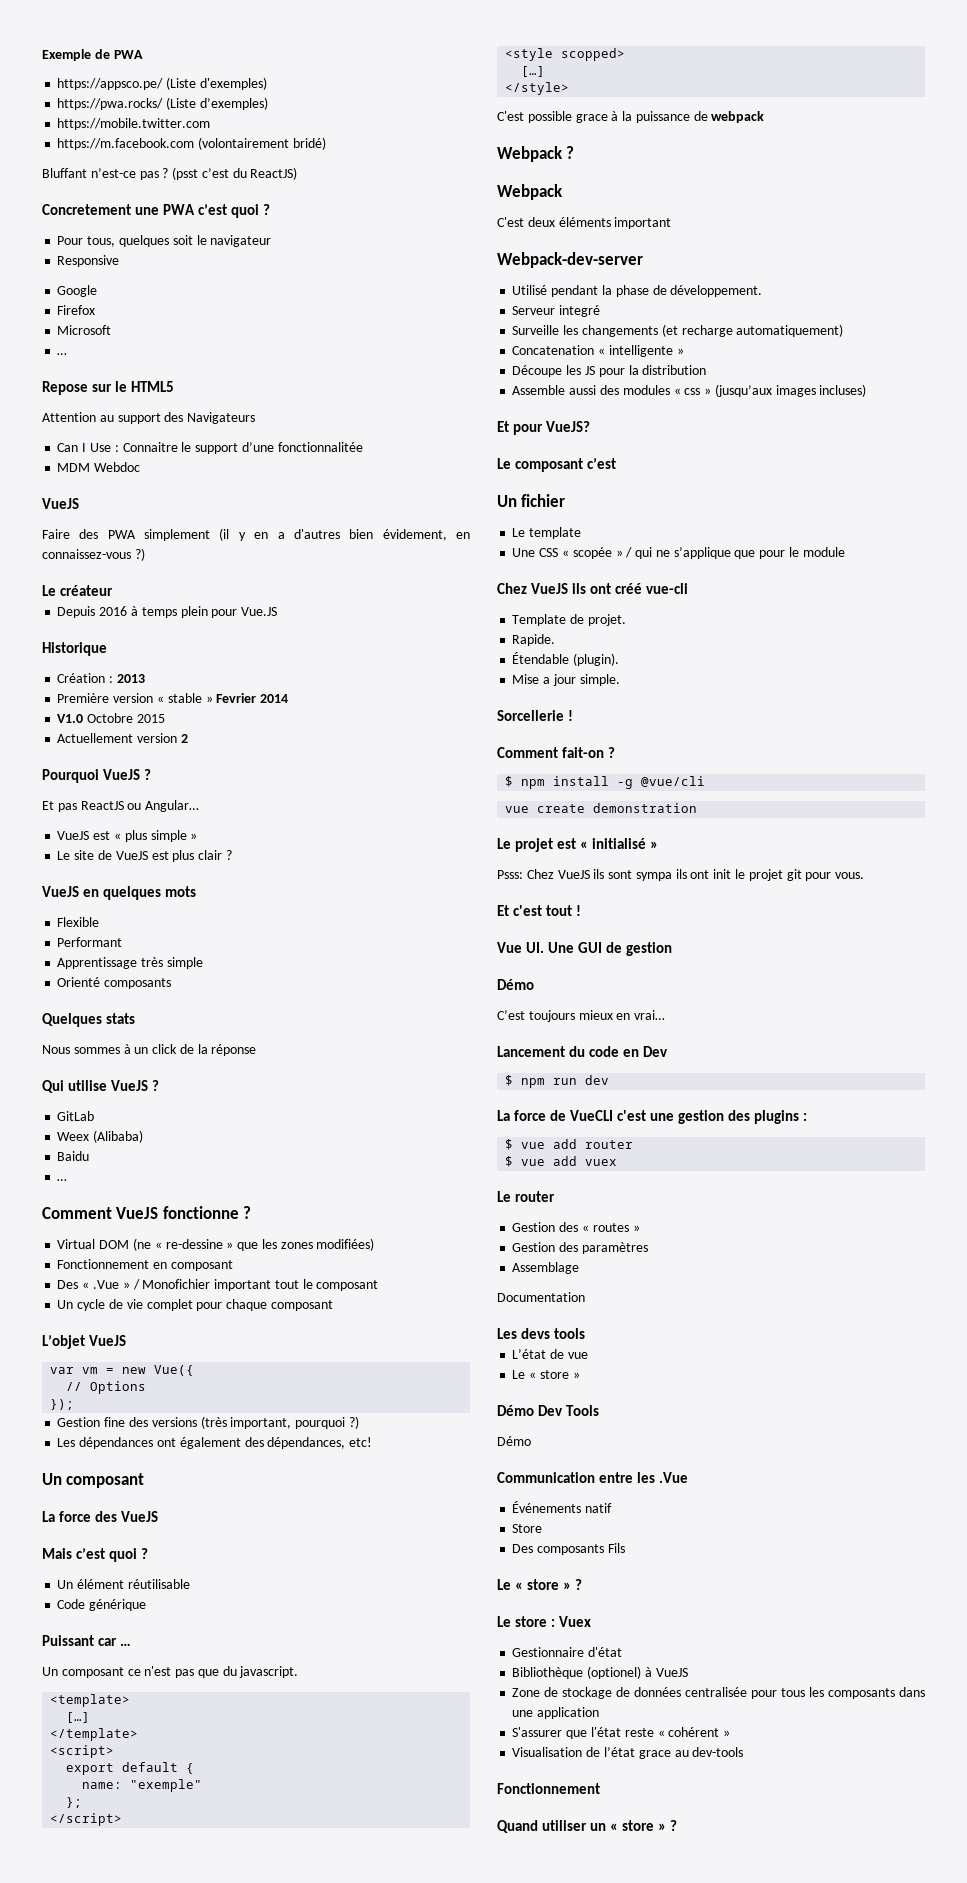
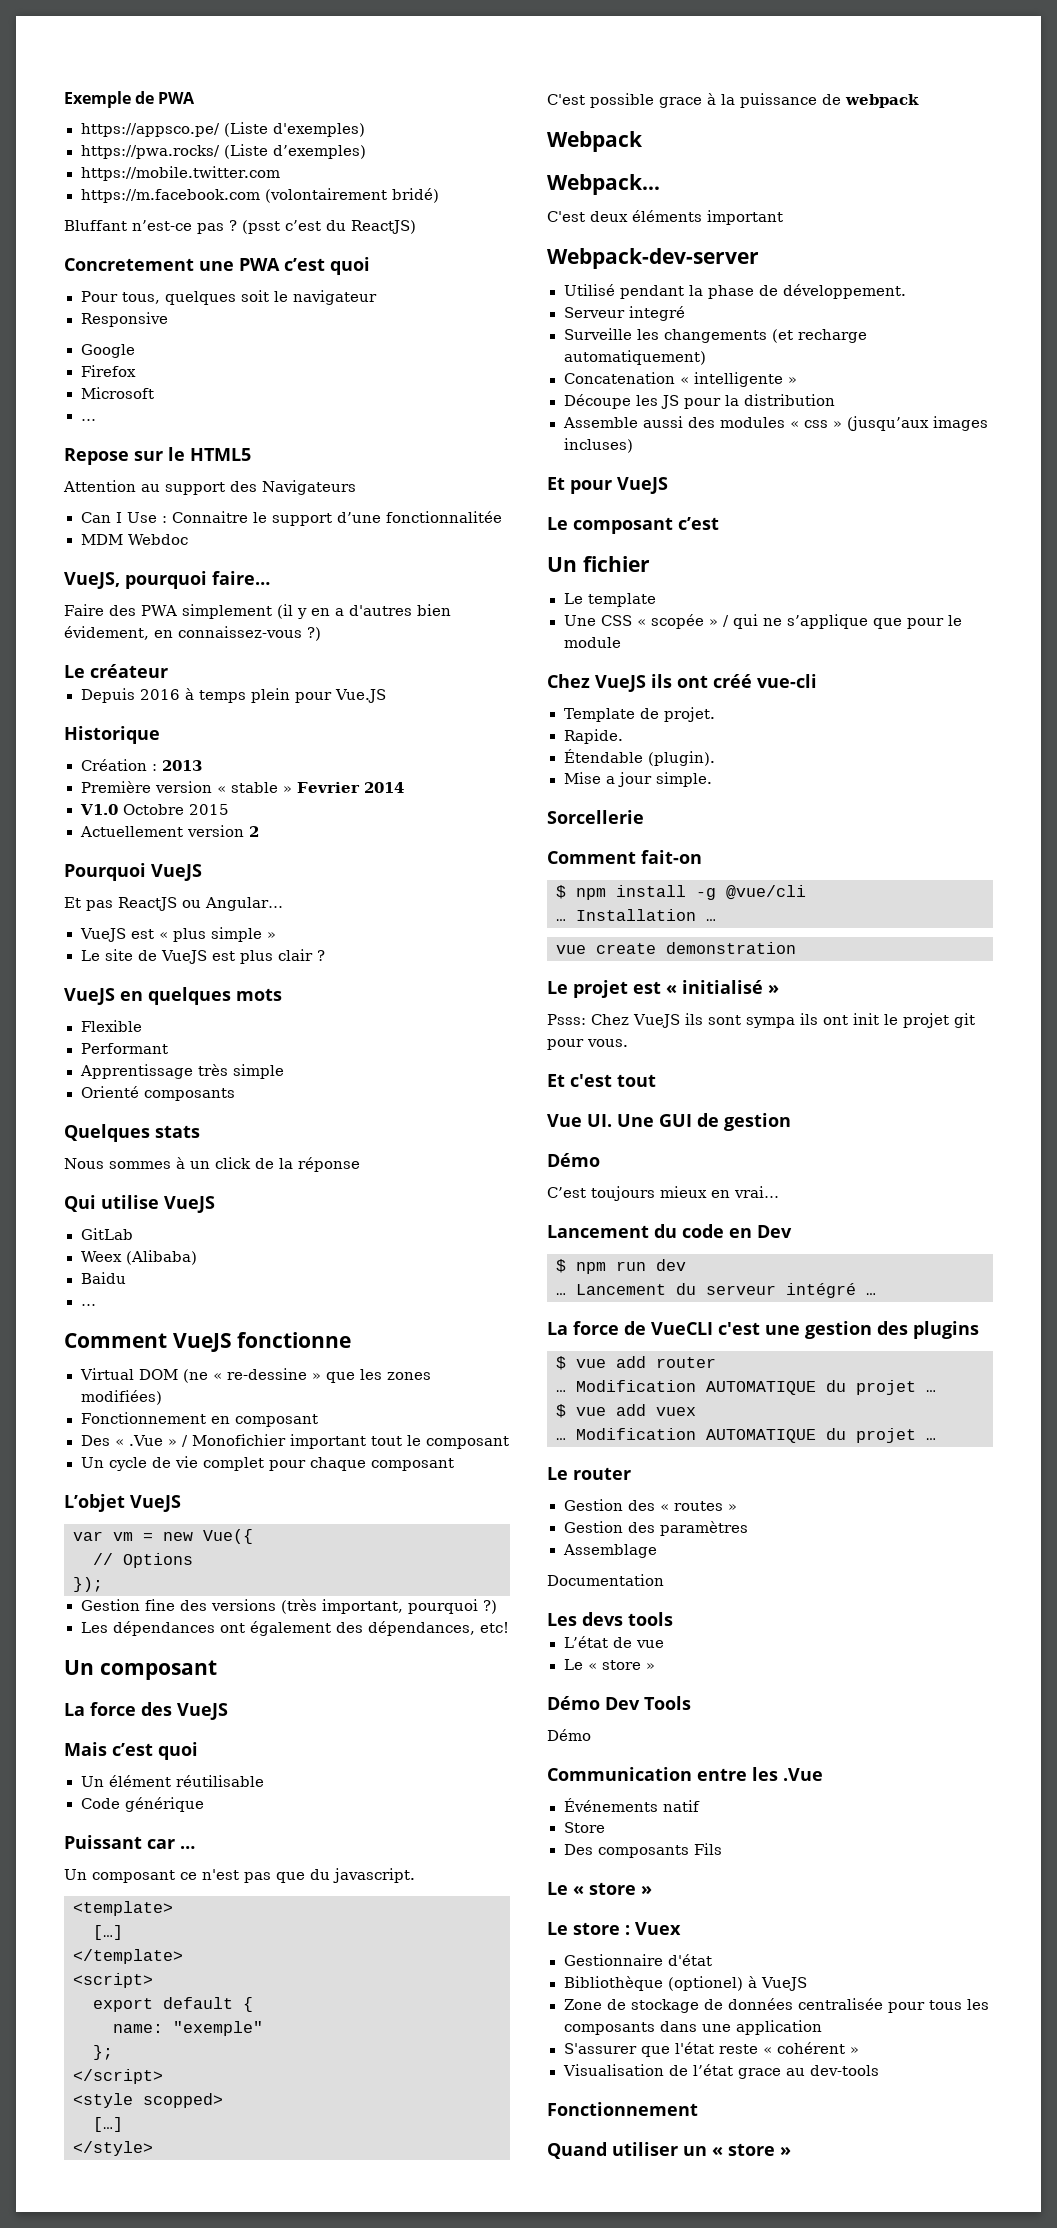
[263,204,271,215] ? -> (370, 266) none
[42,498,79,509] VueJS -> [64,571,270,589] VueJS, pourquoi faire…
[144,769,152,780] ? -> (202, 872) none
[152,1080,160,1091] ? -> (215, 1204) none
[243,1206,252,1219] ? -> (352, 1340) none
[141,1548,149,1559] ? -> (198, 1751) none
[566,146,575,159] [497,184,563,200] ? // Webpack -> [547,174,660,195] // Webpack…
[546,421,591,432] VueJS? -> [617,477,668,494] VueJS
[568,710,574,721] ! -> (644, 817) none
[608,747,616,758] ? -> (702, 857) none
(706, 781) none -> [556,909,716,921] // … Installation …
[576,905,582,916] ! -> (656, 1080) none
(610, 1080) none -> [556,1283,876,1298] // … Lancement du serveur intégré …
[803,1113,808,1121] : -> (979, 1330) none
[505,1156,618,1167] $ vue add vuex -> [556,1380,936,1395] [556,1404,696,1418] [556,1428,936,1443] … Modification AUTOMATIQUE du projet … // $ vue add vuex // … Modification AUTOMATIQUE du projet …
[575,1579,583,1590] ? -> (652, 1890) none
[670,1820,678,1831] ? -> (791, 2151) none

